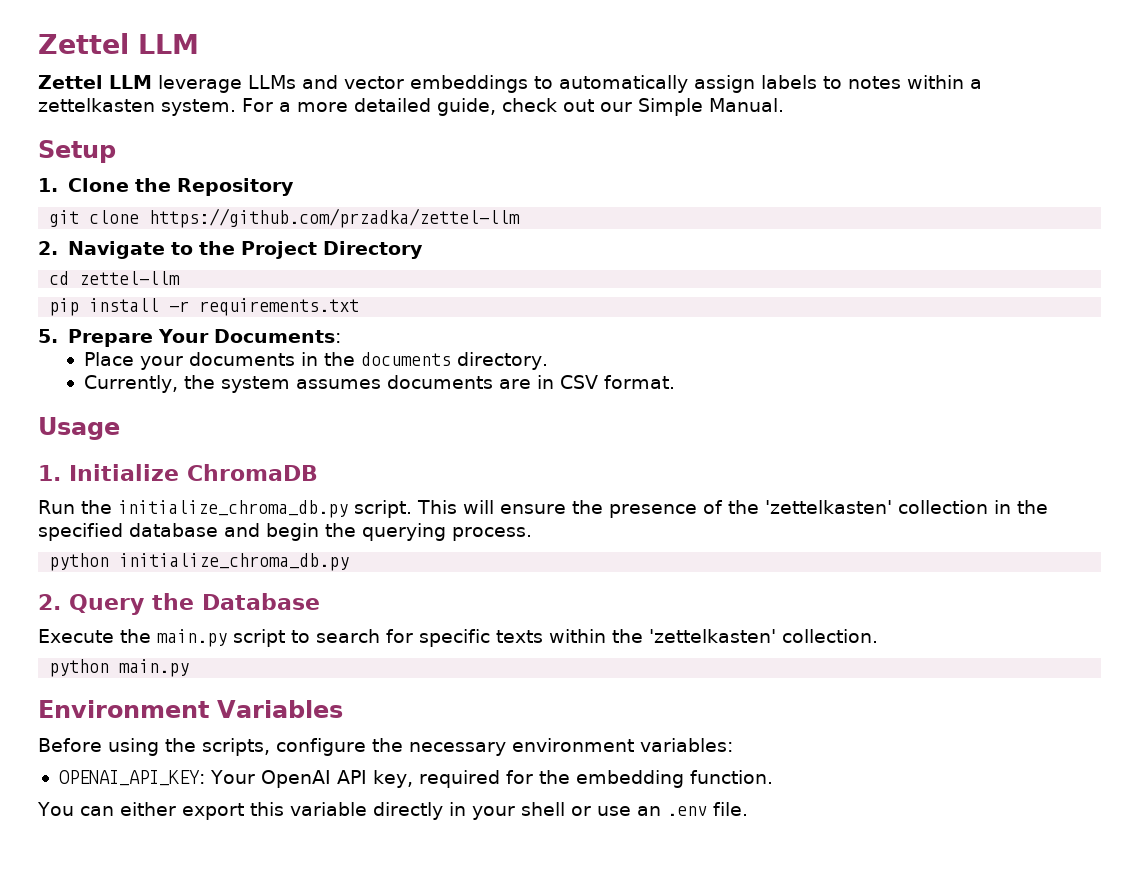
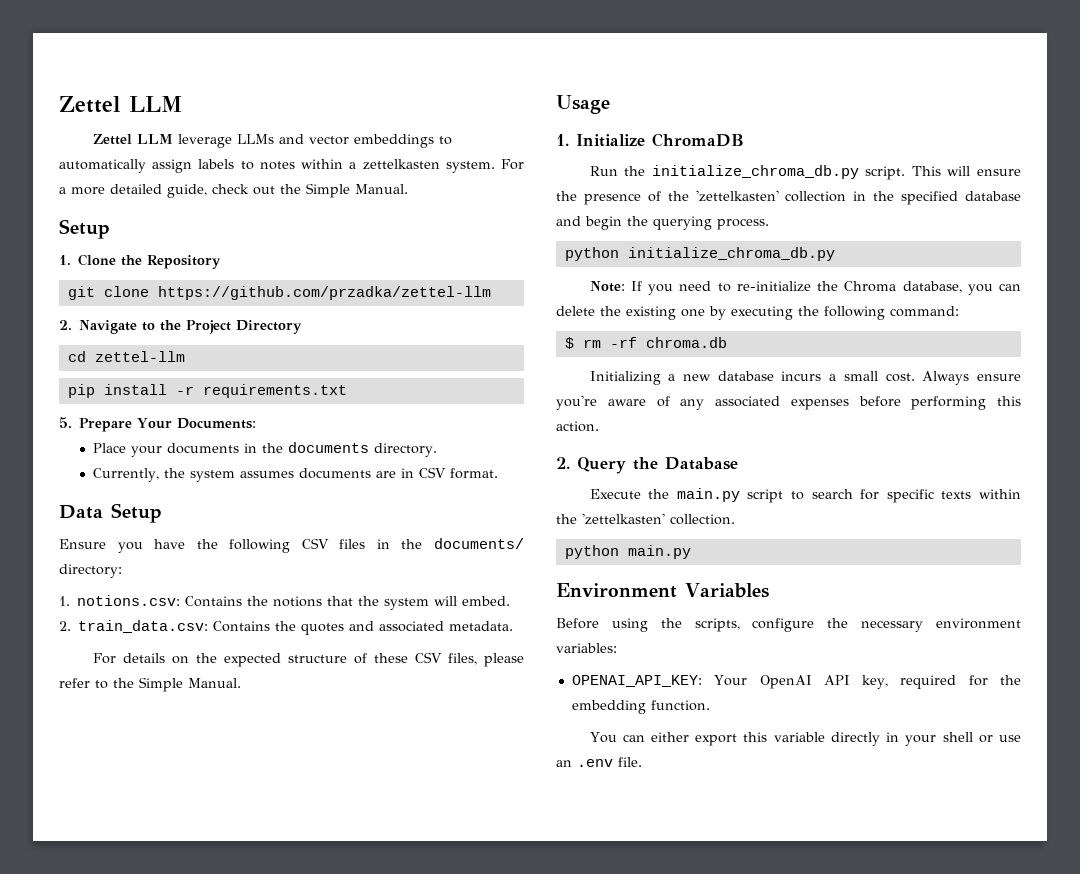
[599,102,632,112] our -> [280,184,301,194] the
(676, 382) none -> [59,503,162,523] [59,538,524,553] [59,564,122,578] [59,595,511,610] [59,620,514,635] [92,652,524,667] [59,677,241,692] // Data Setup // Ensure you have the following CSV files in the documents/ directory: // 1. notions.csv: Contains the notions that the system will embed. // 2. train_data.csv: Contains the quotes and associated metadata. // For details on the expected structure of these CSV files, please refer to the Simple Manual.
(350, 562) none -> [589,281,1021,295] [556,306,959,320] [564,337,727,349] [589,371,1021,385] [556,395,1021,410] [556,421,599,432] // Note: If you need to re-initialize the Chroma database, you can delete the existing one by executing the following command: // $ rm -rf chroma.db // Initializing a new database incurs a small cost. Always ensure you're aware of any associated expenses before performing this action.

